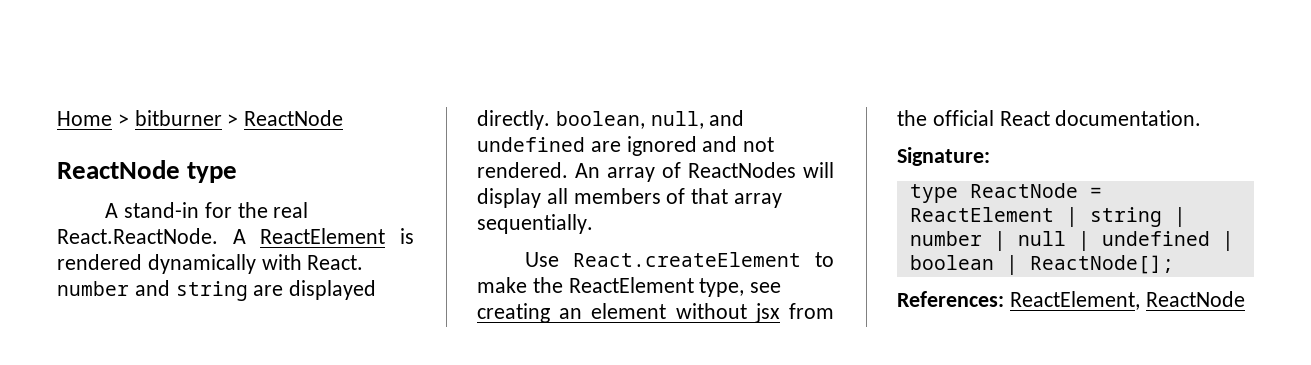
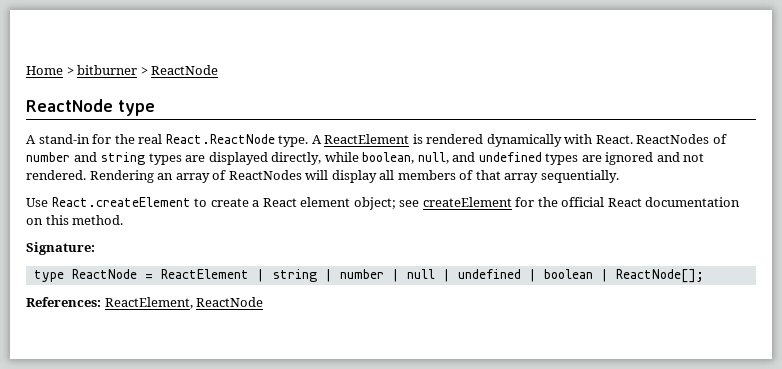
[57,228,218,244] React.ReactNode. -> [165,134,309,147] React.ReactNode type.
(364, 262) none -> [636,134,727,144] ReactNodes of
(248, 291) none -> [148,153,182,165] types
[477,110,550,130] directly. -> [271,152,359,165] directly, while
(585, 144) none -> [545,153,579,165] types
[575,163,600,178] An -> [89,170,174,183] Rendering an
[477,277,782,297] [477,303,834,323] [897,110,1202,126] make the ReactElement type, see creating an element without jsx from the official React documentation. -> [210,197,741,210] [26,215,124,225] create a React element object; see createElement for the official React documentation on this method.

